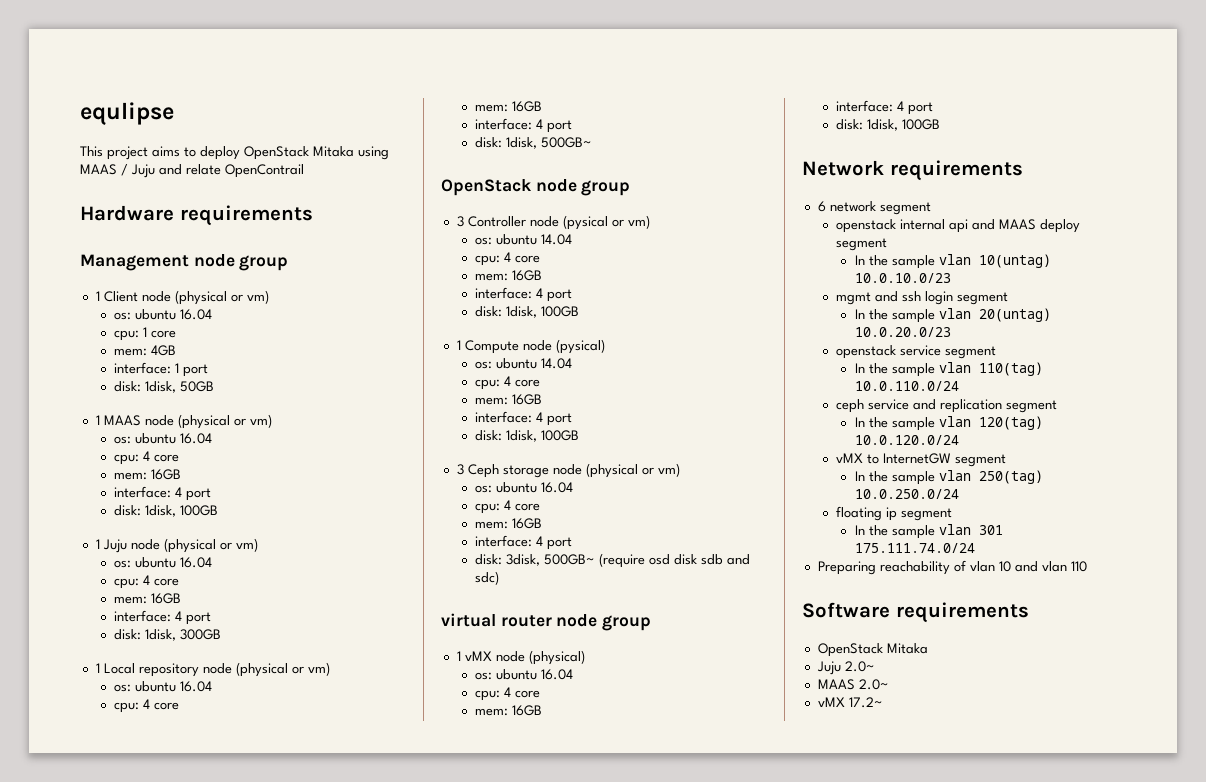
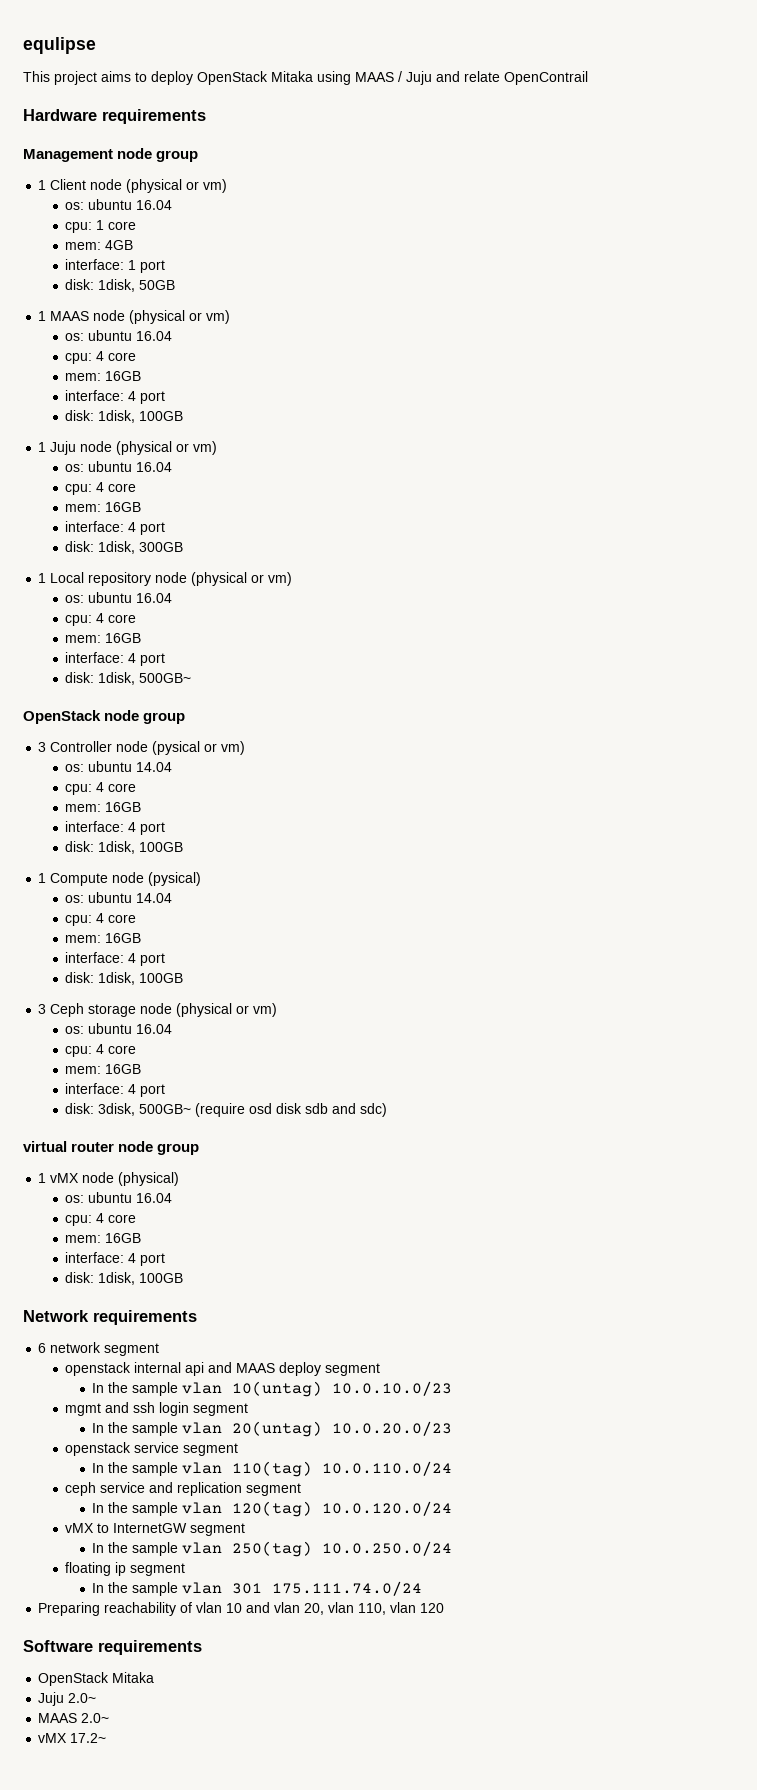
[1070,561,1087,572] 110 -> [304,1602,445,1615] 20, vlan 110, vlan 120

